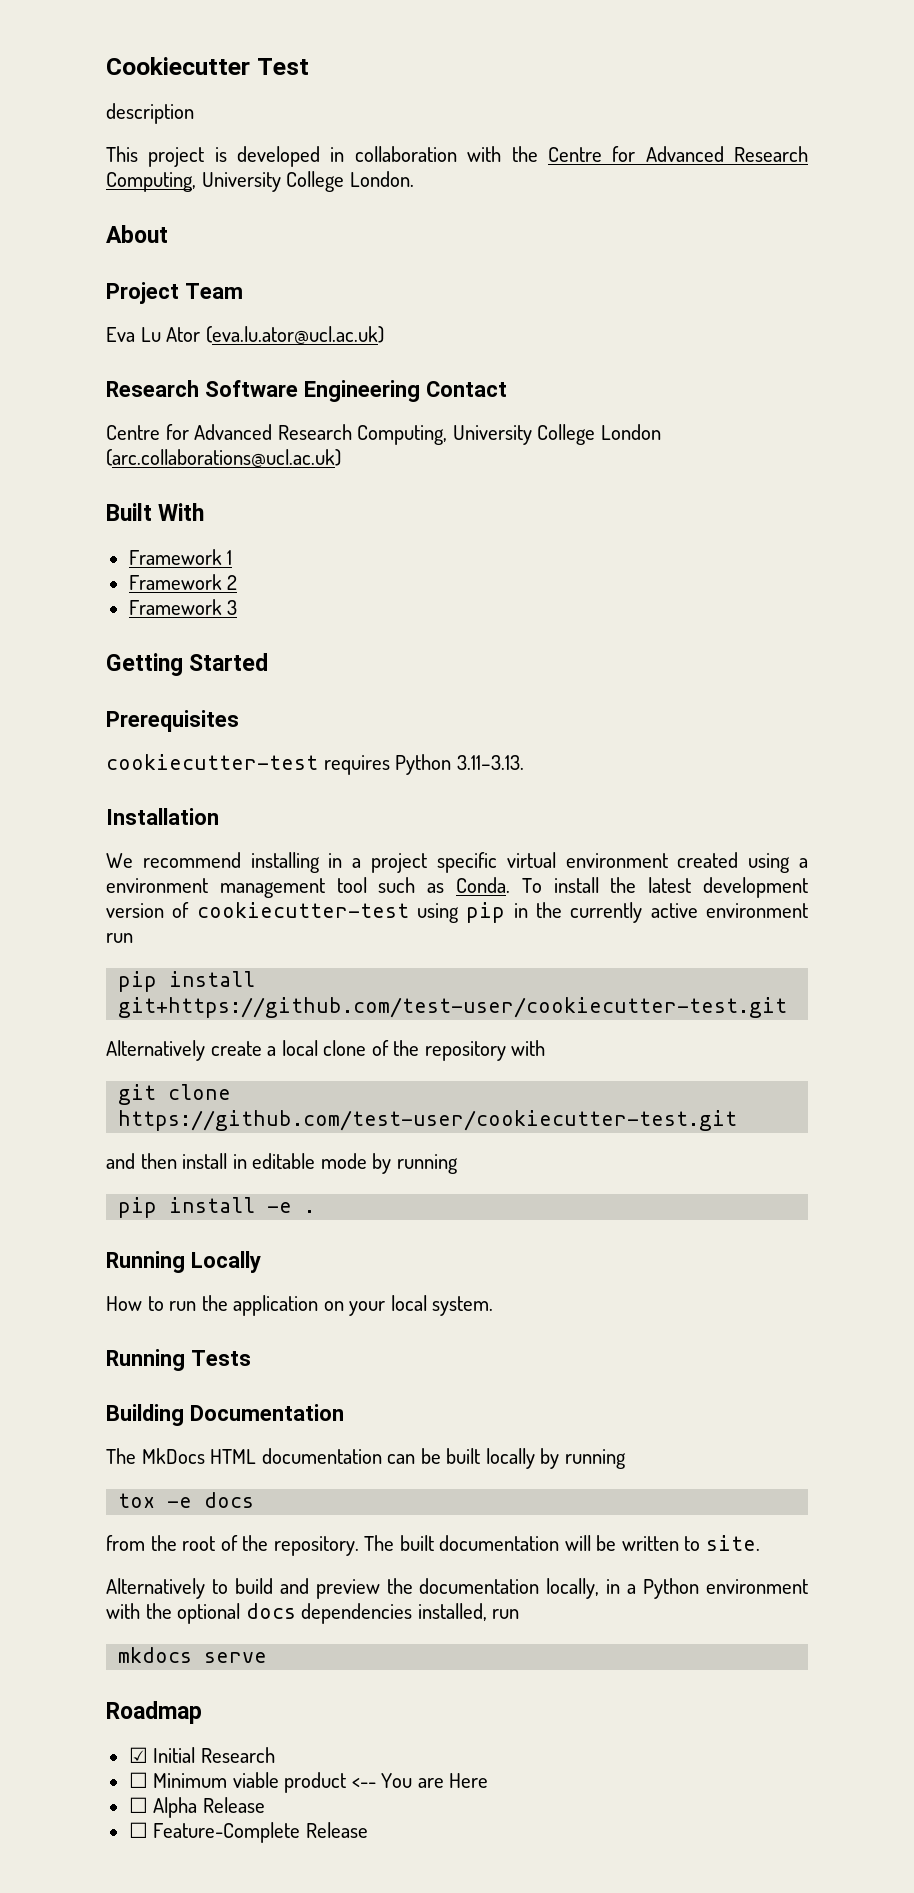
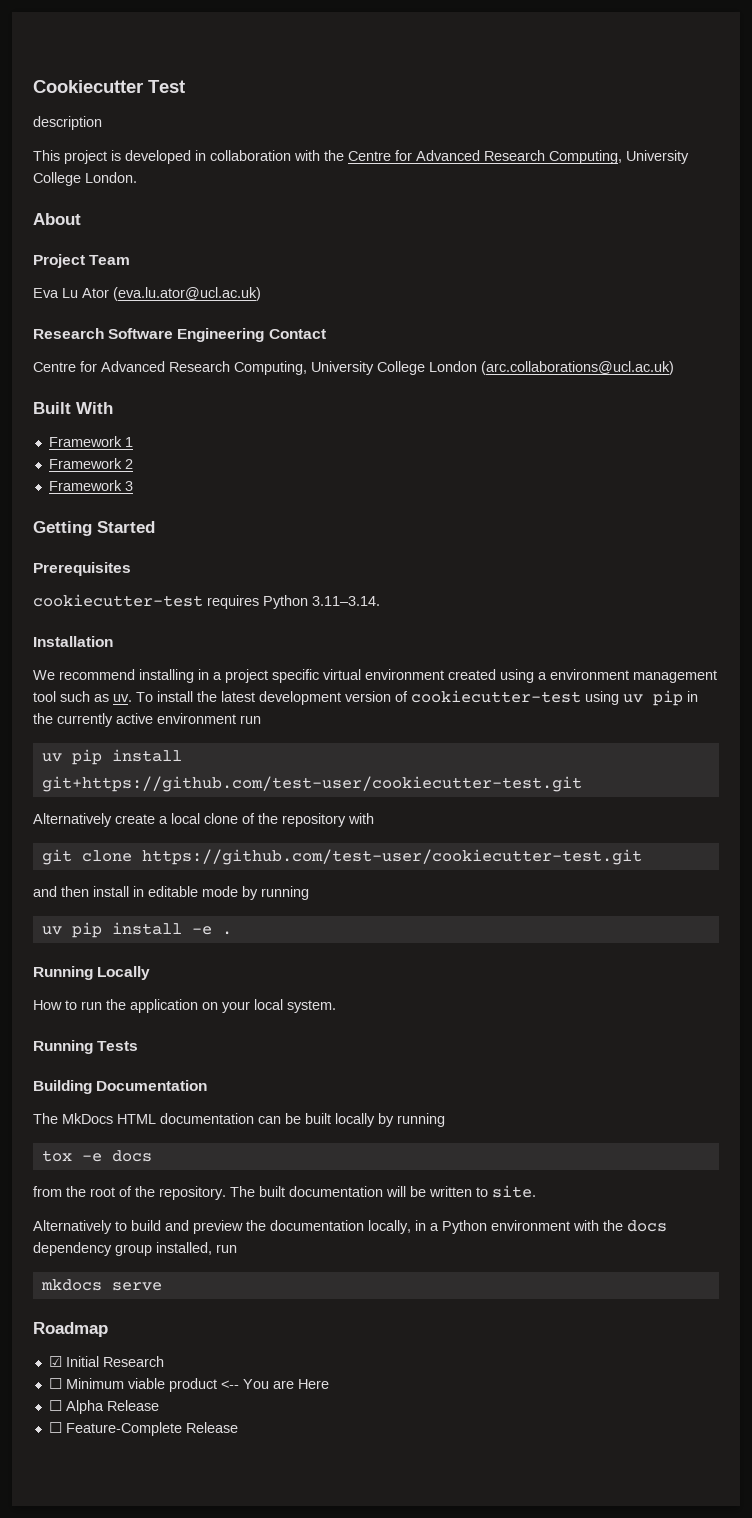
[456,755,524,770] 3.11–3.13. -> [312,596,380,606] 3.11–3.14.
[456,877,511,893] Conda. -> [113,694,132,702] uv.
(459, 913) none -> [623,694,643,703] uv
(133, 938) none -> [41,753,62,762] uv
(458, 1164) none -> [41,926,62,935] uv
[177,1603,413,1624] optional docs dependencies -> [627,1220,667,1232] [33,1242,152,1256] docs dependency group

